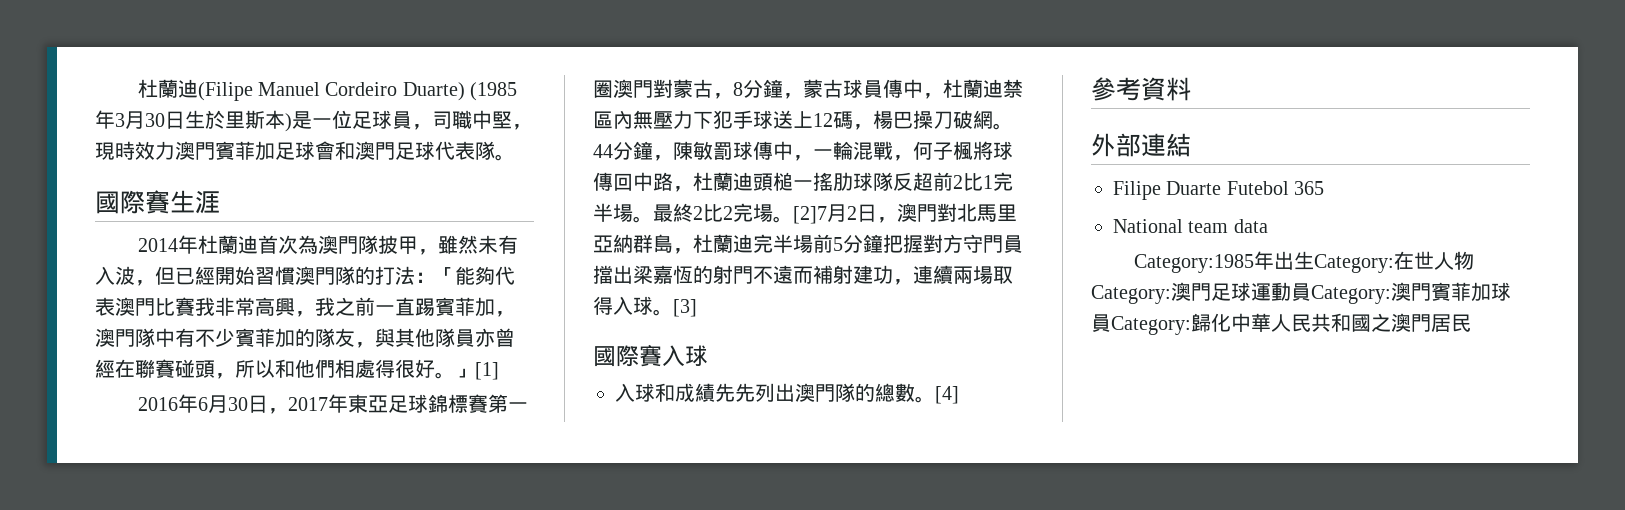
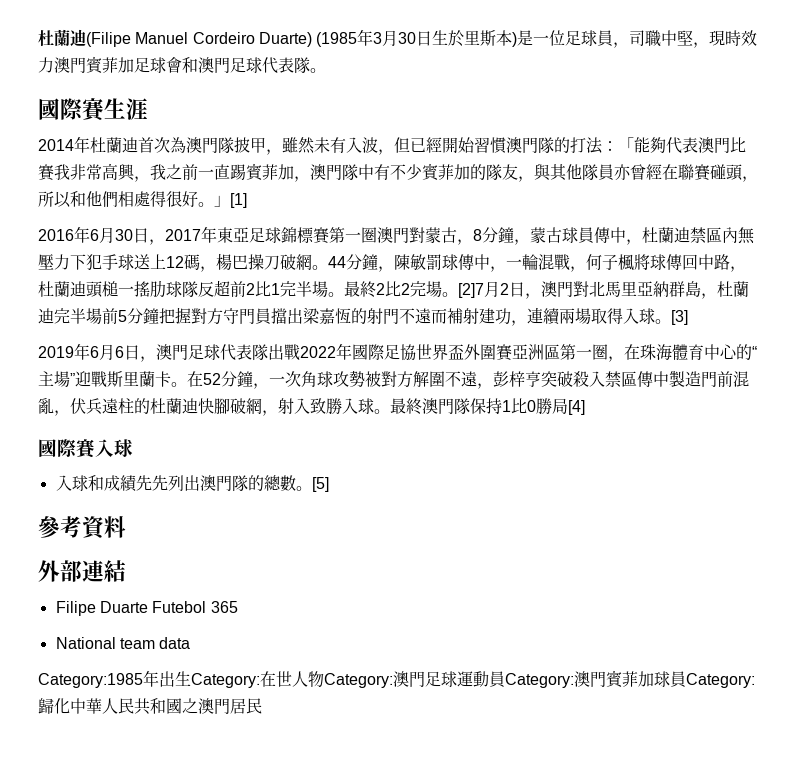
(697, 308) none -> [38,343,757,362] [38,370,749,389] [38,398,585,416] // 2019年6月6日，澳門足球代表隊出戰2022年國際足協世界盃外圍賽亞洲區第一圈，在珠海體育中心的“主場”迎戰斯里蘭卡。在52分鐘，一次角球攻勢被對方解圍不遠，彭梓亨突破殺入禁區傳中製造門前混亂，伏兵遠柱的杜蘭迪快腳破網，射入致勝入球。最終澳門隊保持1比0勝局[4]
[935,386,959,404] [4] -> [311,477,329,492] [5]

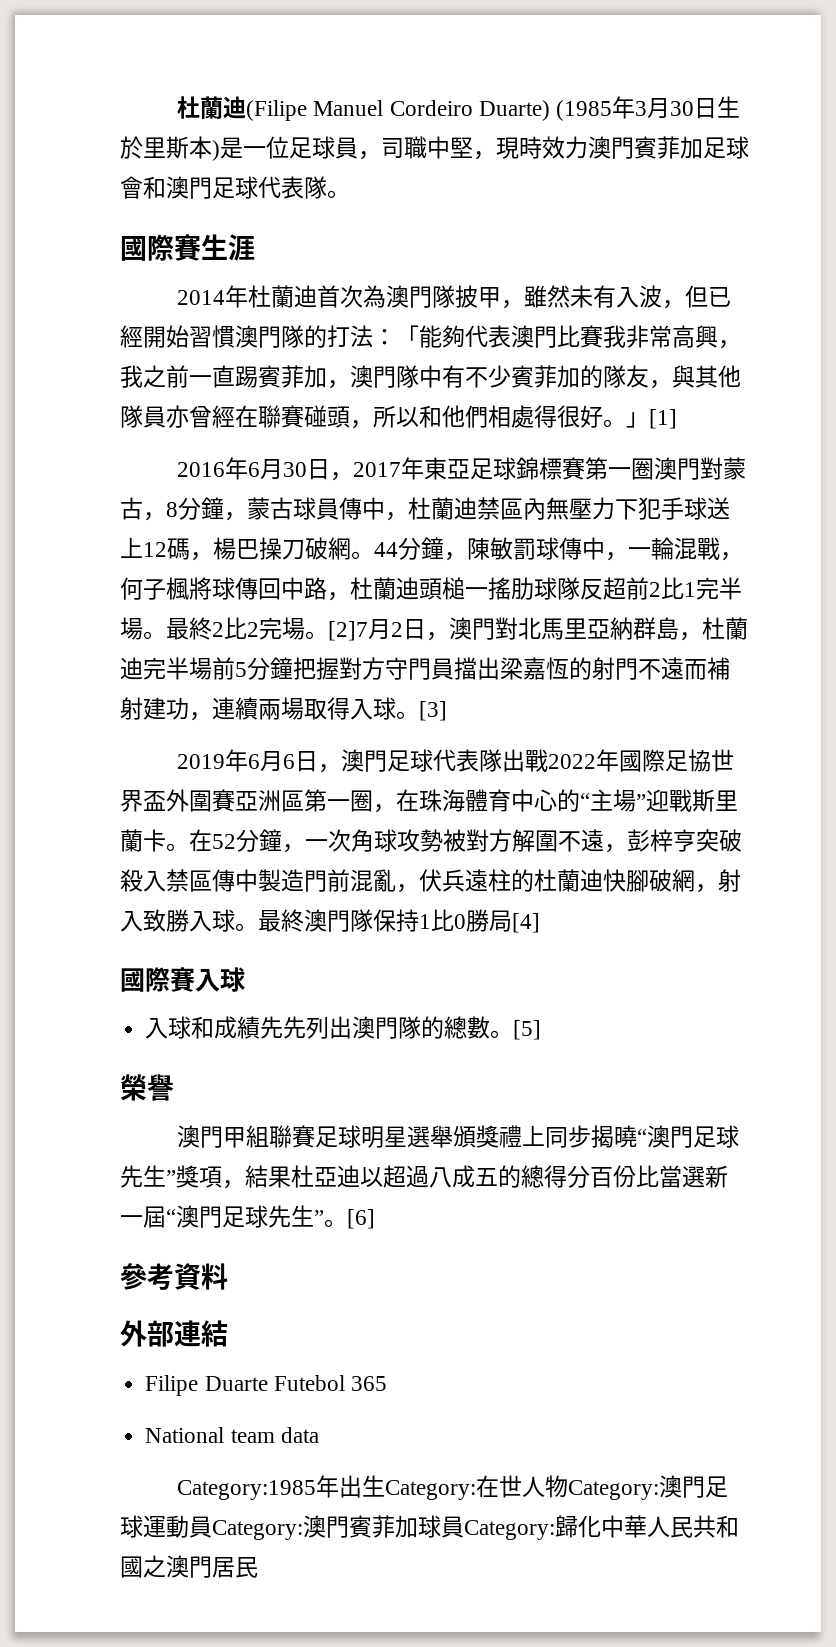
(329, 484) none -> [120,1074,174,1101] [177,1125,740,1148] [120,1165,728,1189] [120,1205,375,1229] // 榮譽 // 澳門甲組聯賽足球明星選舉頒獎禮上同步揭曉“澳門足球先生”獎項，結果杜亞迪以超過八成五的總得分百份比當選新一屆“澳門足球先生”。[6]

